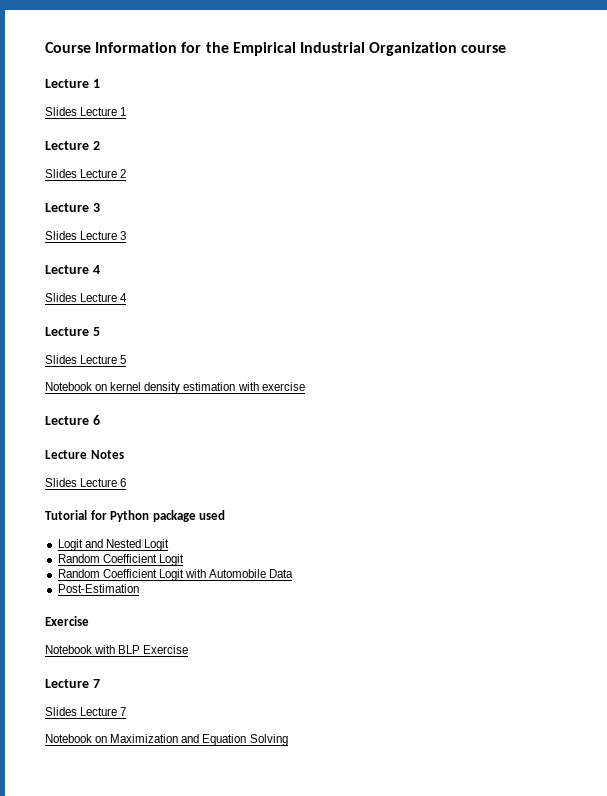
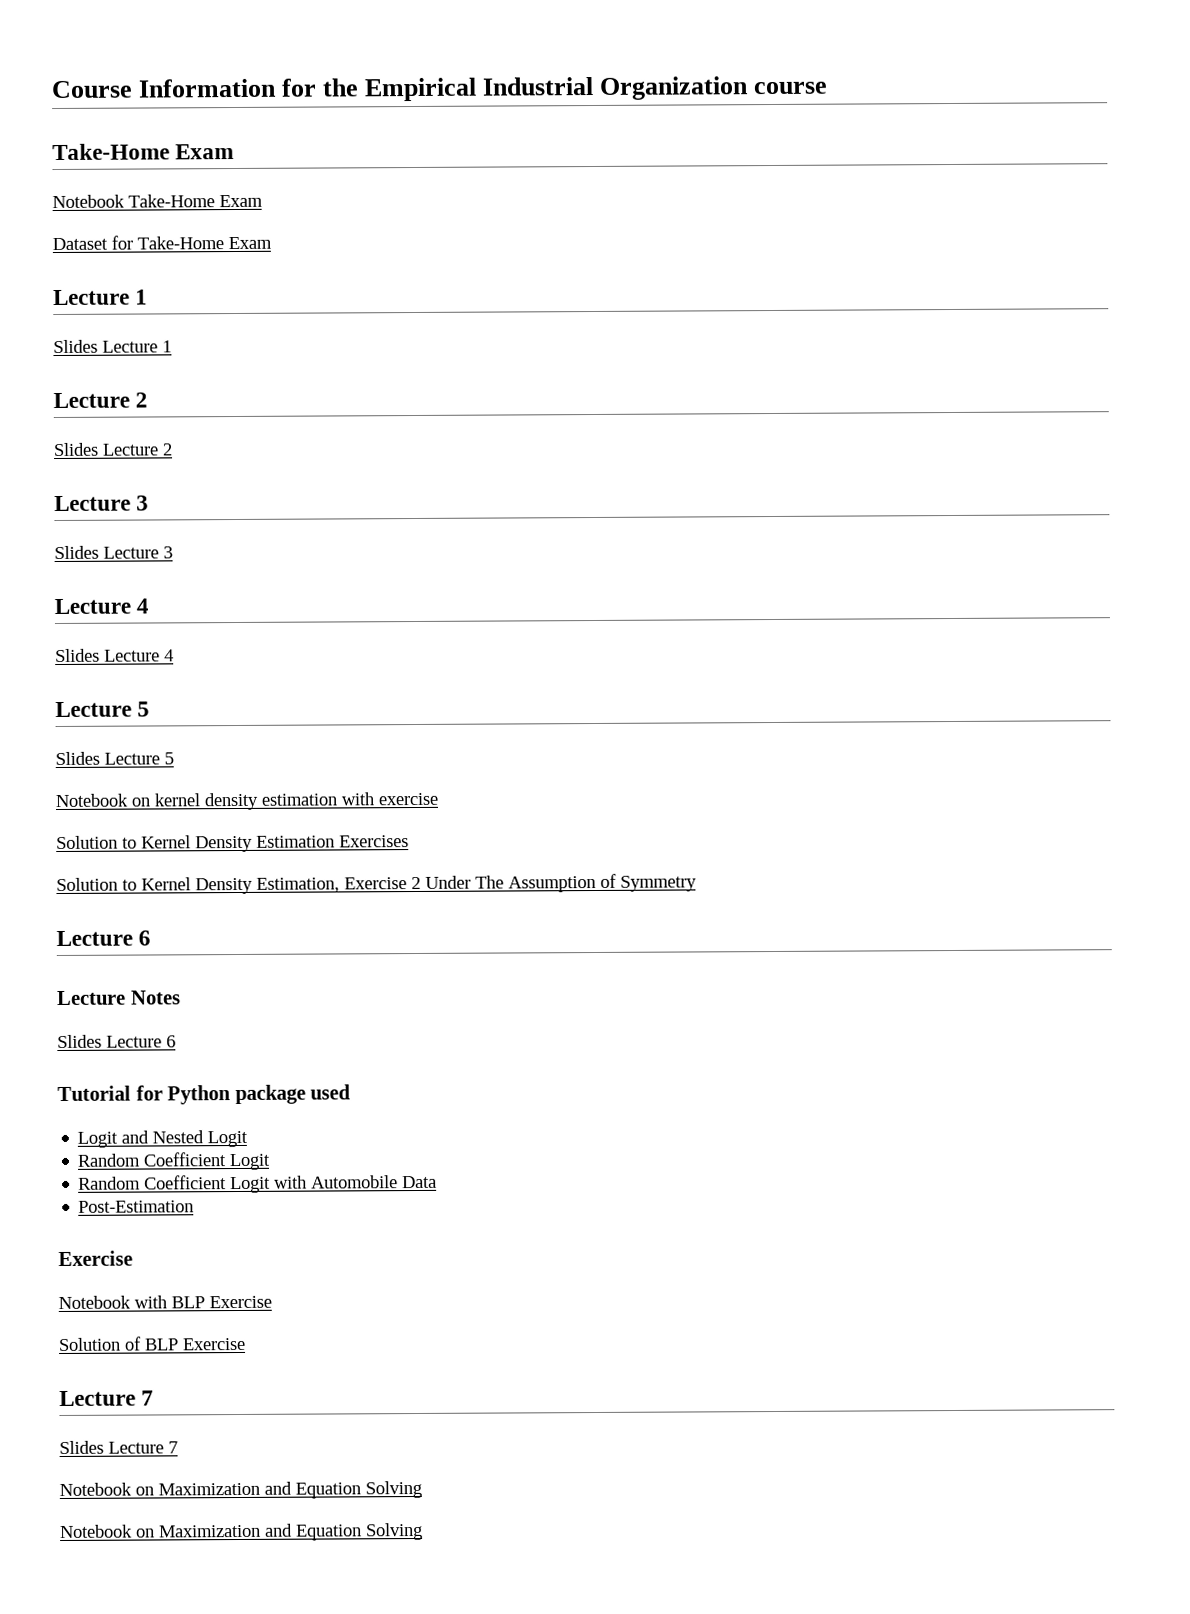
(507, 49) none -> [52,143,235,161] [52,194,263,209] [52,235,272,251] // Take-Home Exam // Notebook Take-Home Exam // Dataset for Take-Home Exam
(305, 386) none -> [56,835,409,853] [56,873,697,895] // Solution to Kernel Density Estimation Exercises // Solution to Kernel Density Estimation, Exercise 2 Under The Assumption of Symmetry
(189, 649) none -> [58,1336,246,1352] // Solution of BLP Exercise
(288, 740) none -> [60,1522,423,1541] // Notebook on Maximization and Equation Solving

